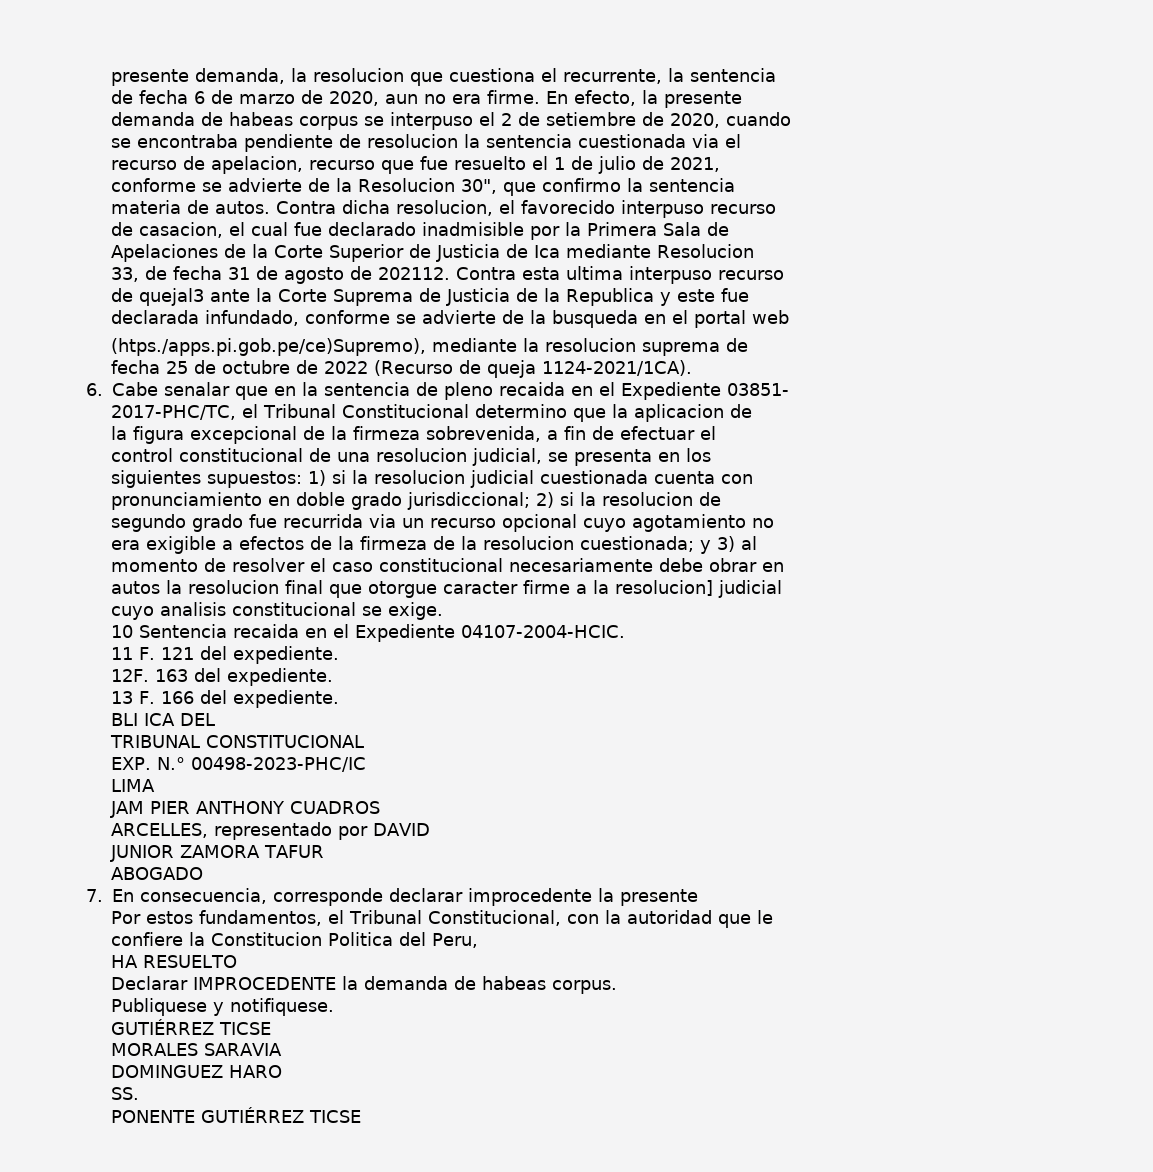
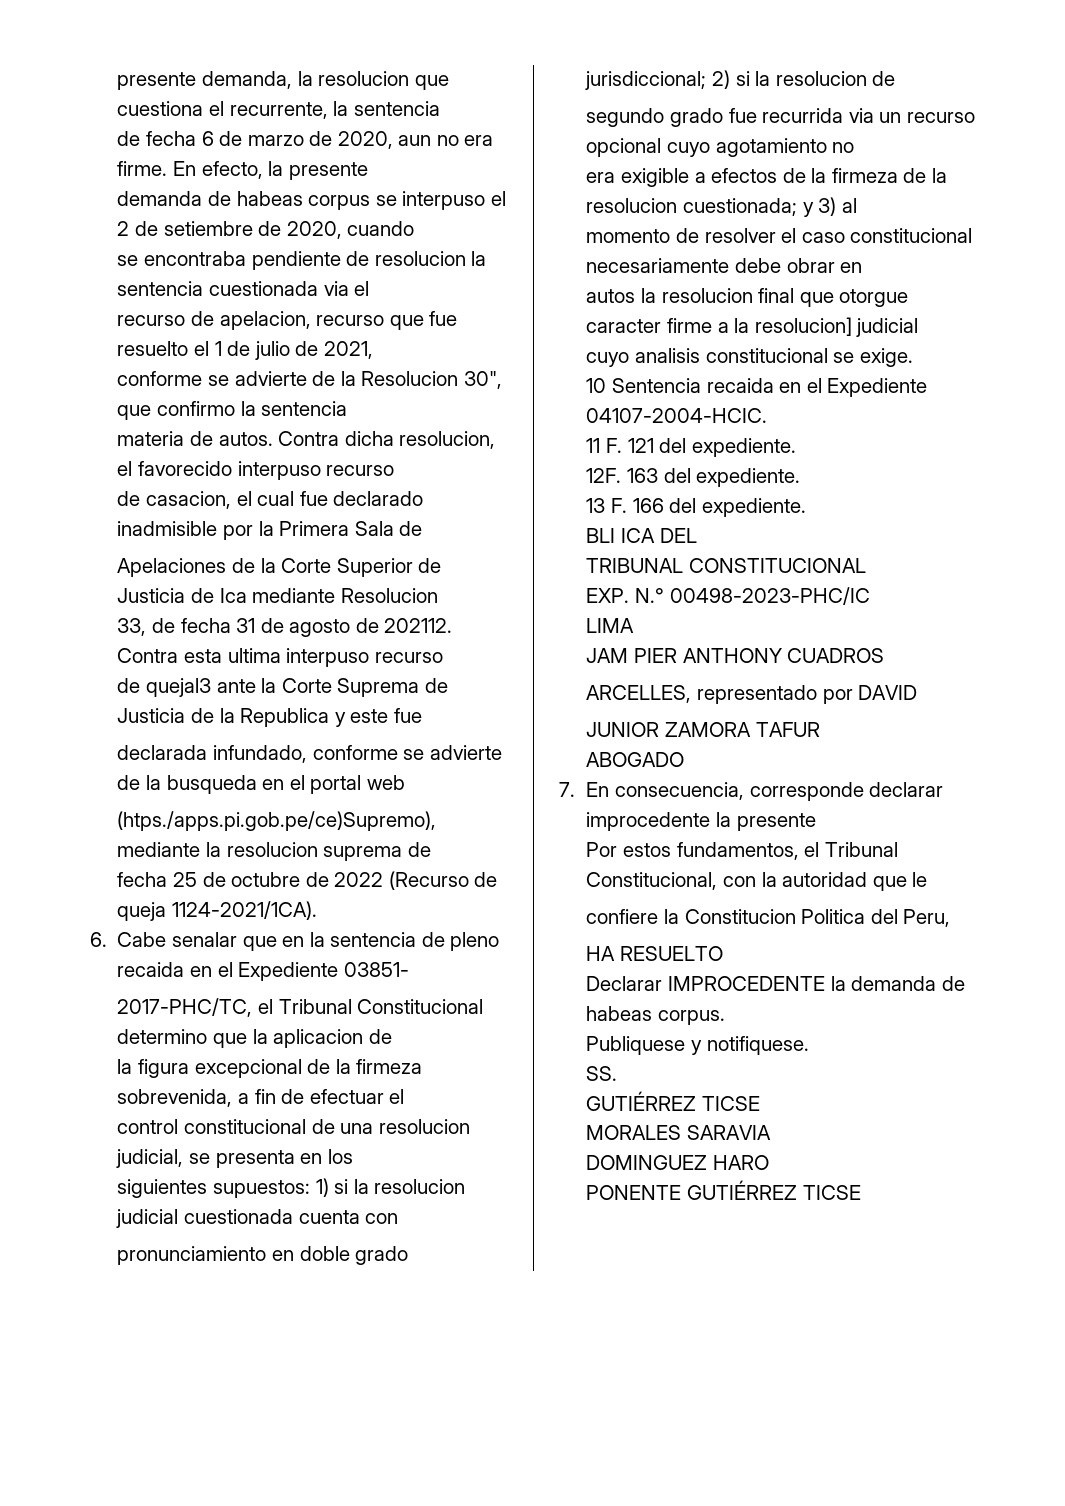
(334, 1007) none -> [586,1066,618,1081] // SS.
[110,1087,139,1100] // SS. -> (769, 1162) none

